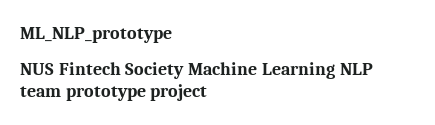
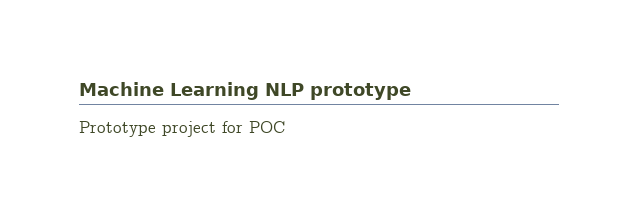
[20,27,172,43] [20,62,185,79] ML_NLP_prototype // NUS Fintech Society -> (79, 89) none
[20,86,61,97] team -> (304, 89) none
[150,84,208,101] project -> [79,121,285,137] // Prototype project for POC

